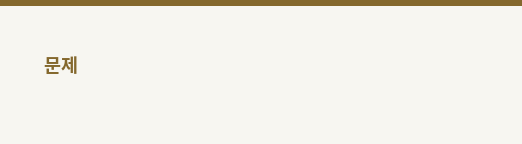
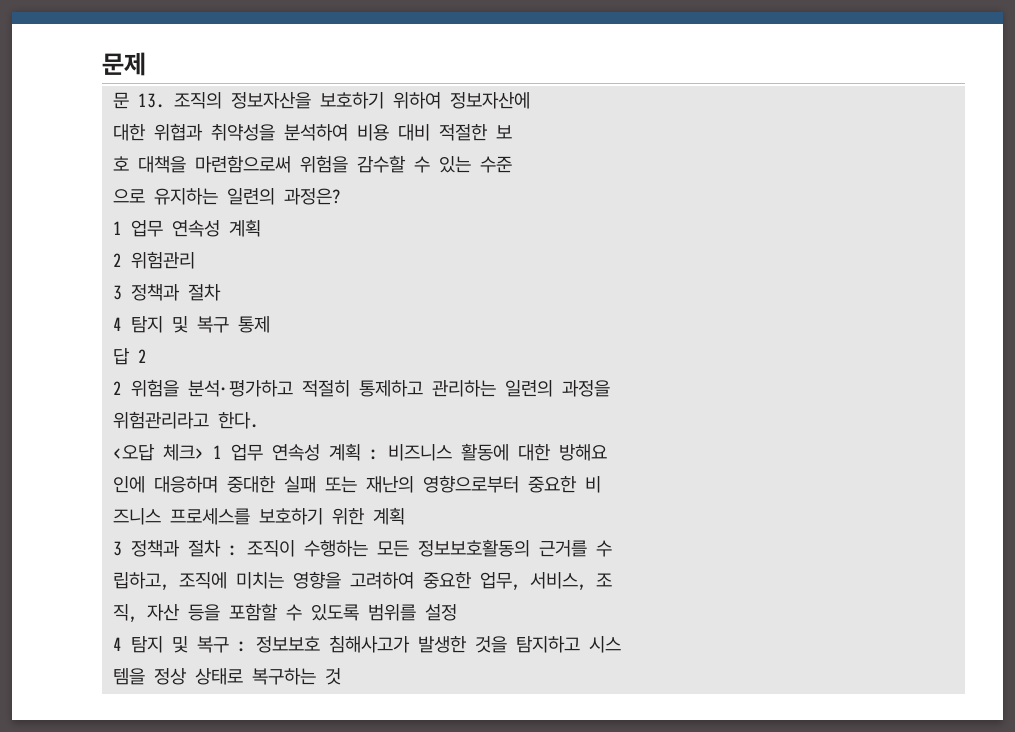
(78, 65) none -> [112,92,530,109] [112,123,512,141] [112,155,512,173] [112,188,341,205] [112,219,261,237] [112,251,195,269] [112,284,221,301] [112,316,270,333] [112,348,147,365] [112,379,610,397] [112,411,259,429] [112,443,607,461] [112,475,601,493] [112,507,405,525] [112,539,612,557] [112,571,612,591] [112,603,457,623] [112,635,621,653] [112,668,341,685] // 문 13. 조직의 정보자산을 보호하기 위하여 정보자산에 // 대한 위협과 취약성을 분석하여 비용 대비 적절한 보 // 호 대책을 마련함으로써 위험을 감수할 수 있는 수준 // 으로 유지하는 일련의 과정은? // 1 업무 연속성 계획 // 2 위험관리 // 3 정책과 절차 // 4 탐지 및 복구 통제 // 답 2 // 2 위험을 분석·평가하고 적절히 통제하고 관리하는 일련의 과정을 // 위험관리라고 한다. // <오답 체크> 1 업무 연속성 계획 : 비즈니스 활동에 대한 방해요 // 인에 대응하며 중대한 실패 또는 재난의 영향으로부터 중요한 비 // 즈니스 프로세스를 보호하기 위한 계획 // 3 정책과 절차 : 조직이 수행하는 모든 정보보호활동의 근거를 수 // 립하고, 조직에 미치는 영향을 고려하여 중요한 업무, 서비스, 조 // 직, 자산 등을 포함할 수 있도록 범위를 설정 // 4 탐지 및 복구 : 정보보호 침해사고가 발생한 것을 탐지하고 시스 // 템을 정상 상태로 복구하는 것

